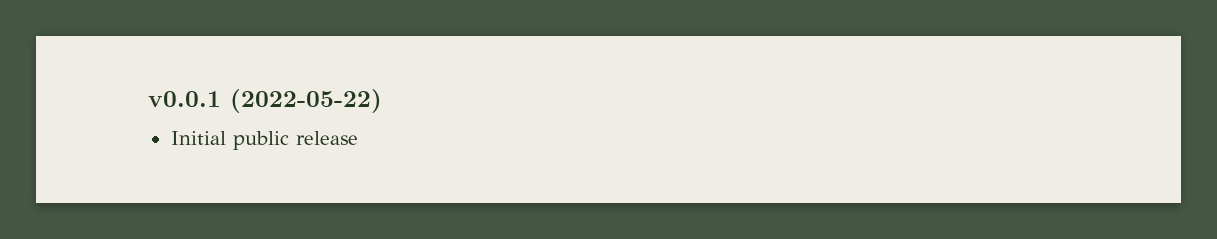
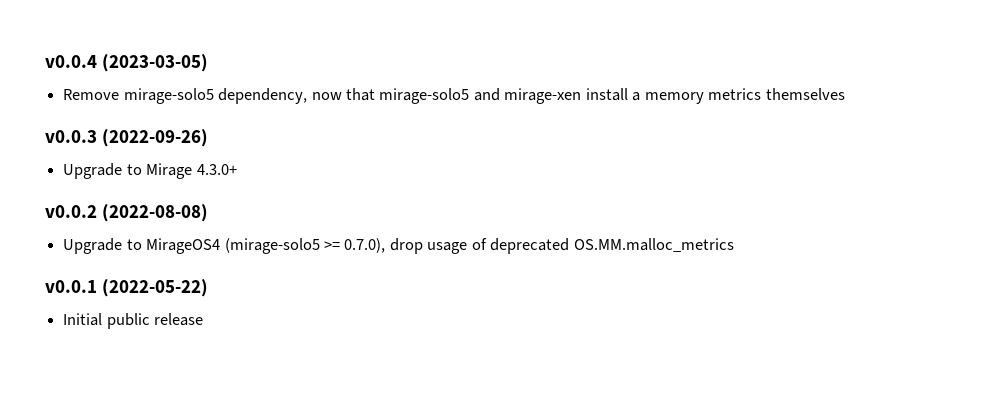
(148, 99) none -> [45,54,209,72] [63,88,845,104] [45,129,209,147] [63,163,237,179] [45,204,209,222] [63,238,734,254] v0.0.4 (2023-03-05) // Remove mirage-solo5 dependency, now that mirage-solo5 and mirage-xen install a memory metrics themselves // v0.0.3 (2022-09-26) // Upgrade to Mirage 4.3.0+ // v0.0.2 (2022-08-08) // Upgrade to MirageOS4 (mirage-solo5 >= 0.7.0), drop usage of deprecated OS.MM.malloc_metrics //

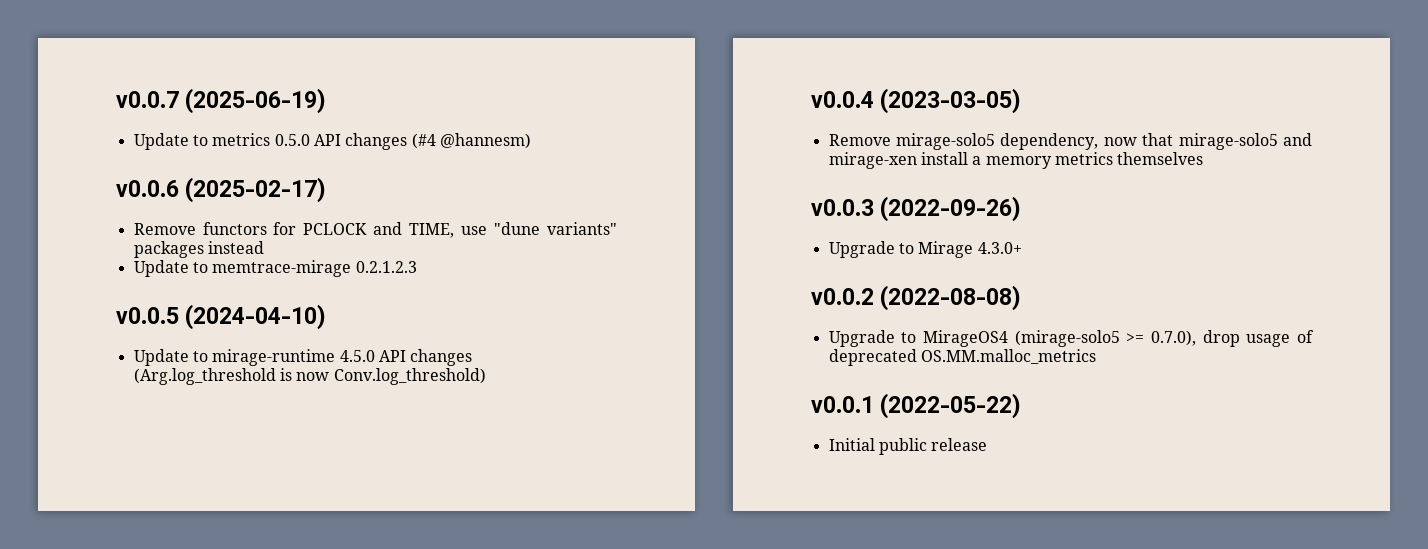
(45, 61) none -> [116,88,327,114] [133,133,531,150] [116,177,327,203] [133,222,617,238] [133,241,264,258] [133,260,417,277] [116,304,327,330] [133,349,473,366] [133,368,486,385] v0.0.7 (2025-06-19) // Update to metrics 0.5.0 API changes (#4 @hannesm) // v0.0.6 (2025-02-17) // Remove functors for PCLOCK and TIME, use "dune variants" packages instead // Update to memtrace-mirage 0.2.1.2.3 // v0.0.5 (2024-04-10) // Update to mirage-runtime 4.5.0 API changes (Arg.log_threshold is now Conv.log_threshold) //

